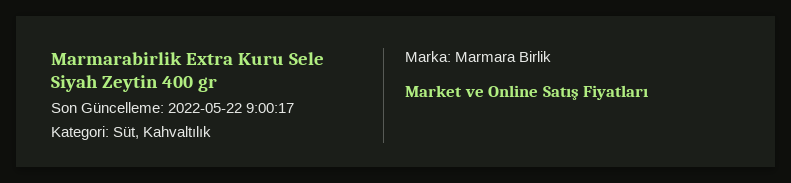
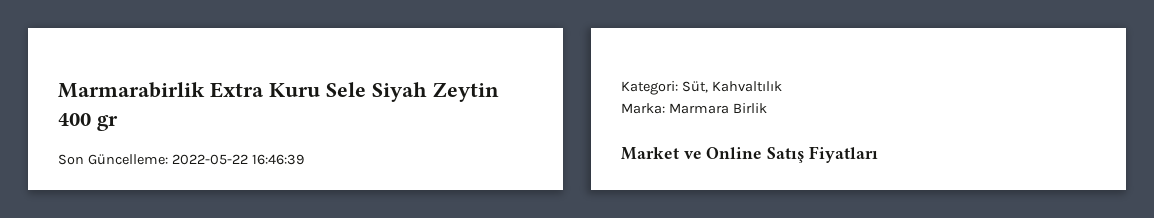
[246,103,295,113] 9:00:17 -> [251,154,304,165] 16:46:39

